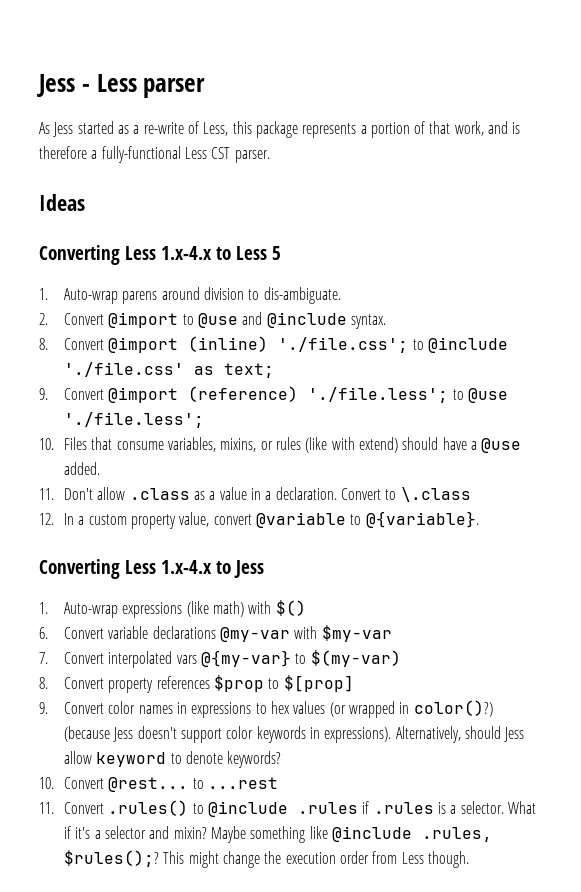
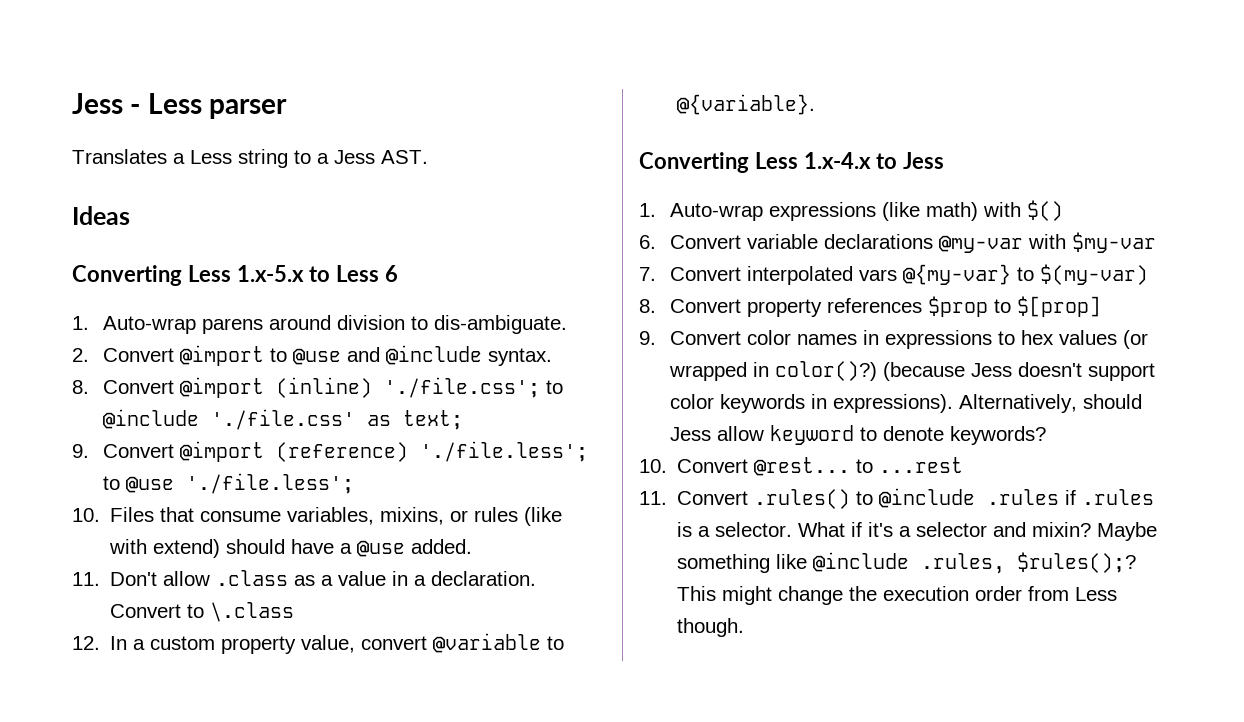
[39,121,521,138] [39,146,270,163] As Jess started as a re-write of Less, this package represents a portion of that work, and is therefore a fully-functional Less CST parser. -> [72,149,428,168] Translates a Less string to a Jess AST.
[161,246,212,260] 1.x-4.x -> [236,265,304,282] 1.x-5.x
[272,246,281,260] 5 -> [384,265,398,282] 6

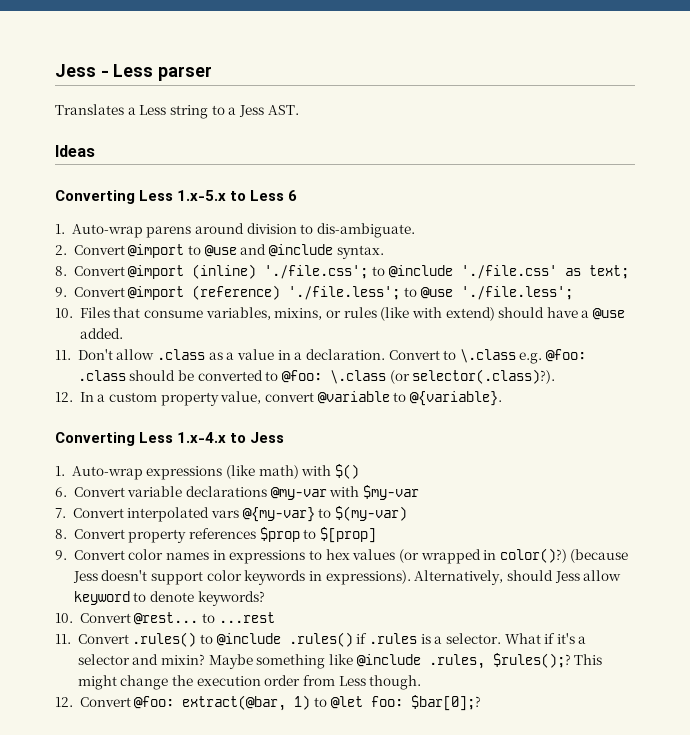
(295, 612) none -> [519,349,587,364] [77,369,556,384] e.g. @foo: .class should be converted to @foo: \.class (or selector(.class)?).
[987,489,1060,505] .rules -> [288,632,353,647] .rules()
(745, 627) none -> [55,695,481,711] // 12. Convert @foo: extract(@bar, 1) to @let foo: $bar[0];?

